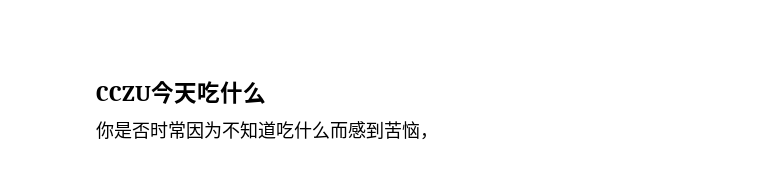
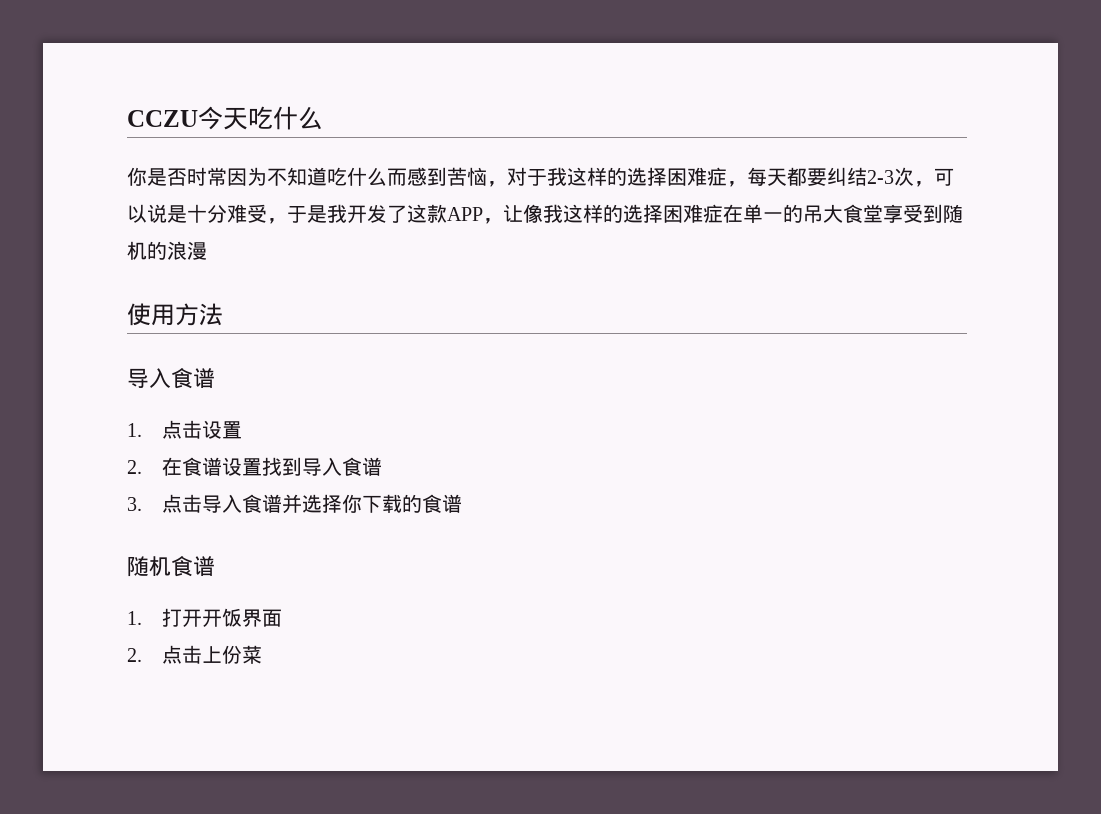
(438, 136) none -> [507,167,954,187] [127,204,963,224] [127,241,207,260] [127,303,223,326] [127,367,215,389] [127,420,242,439] [127,457,382,476] [127,494,462,514] [127,555,215,577] [127,608,282,627] [127,645,262,664] 对于我这样的选择困难症，每天都要纠结2-3次，可以说是十分难受，于是我开发了这款APP，让像我这样的选择困难症在单一的吊大食堂享受到随机的浪漫 // 使用方法 // 导入食谱 // 1.点击设置 // 2.在食谱设置找到导入食谱 // 3.点击导入食谱并选择你下载的食谱 // 随机食谱 // 1.打开开饭界面 // 2.点击上份菜

